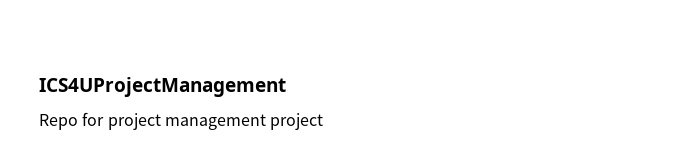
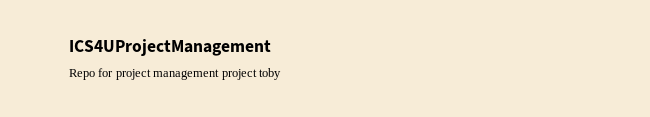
(324, 121) none -> [258,68,281,80] toby

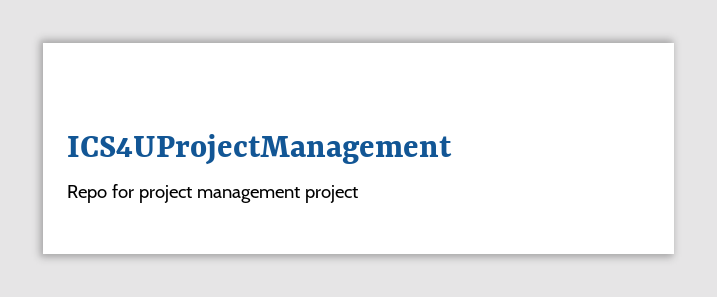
[258,68,281,80] toby -> (358, 194) none

